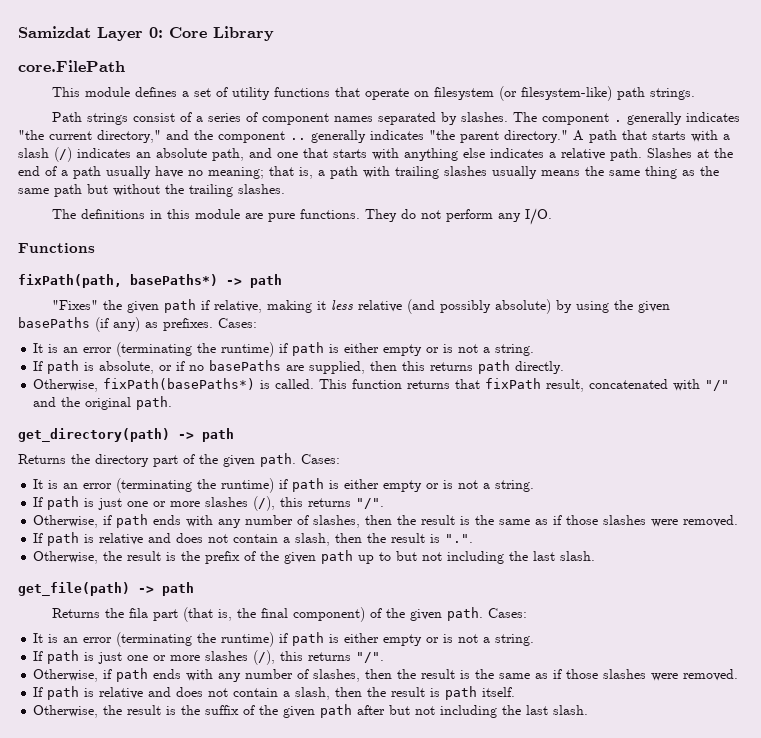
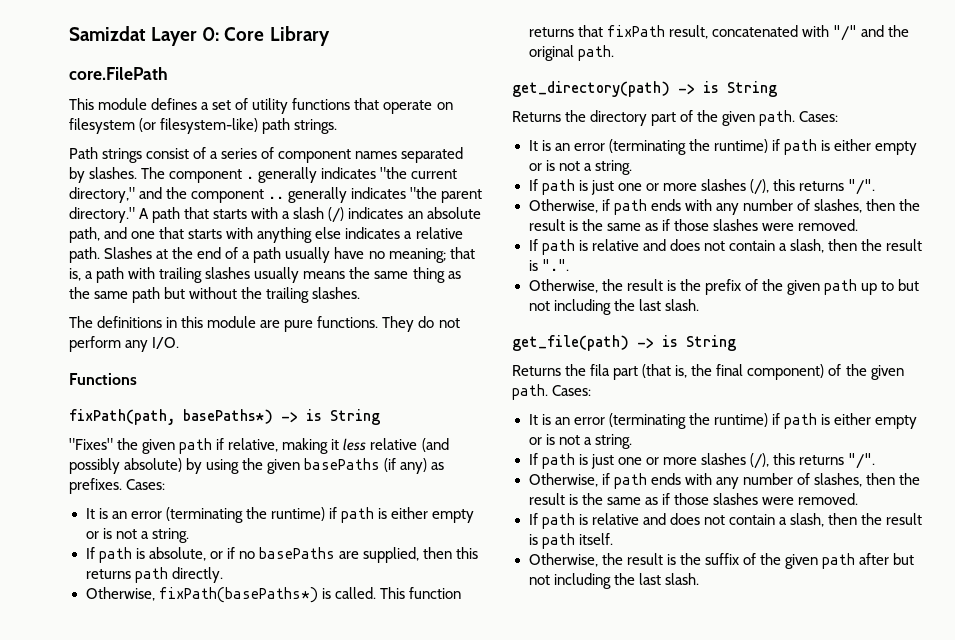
[250,274,282,288] path -> [306,409,380,425] is String
[202,428,234,442] path -> [703,81,777,97] is String
[162,582,194,596] path -> [662,335,736,351] is String

